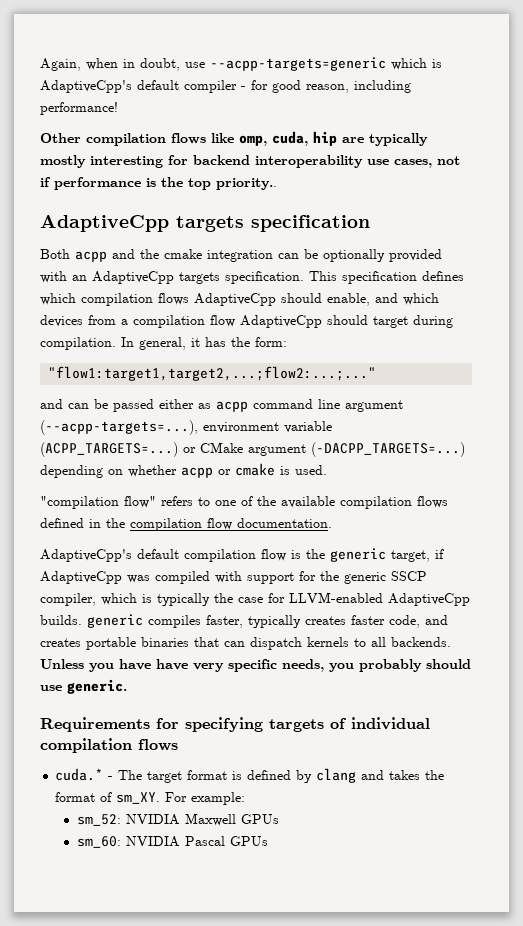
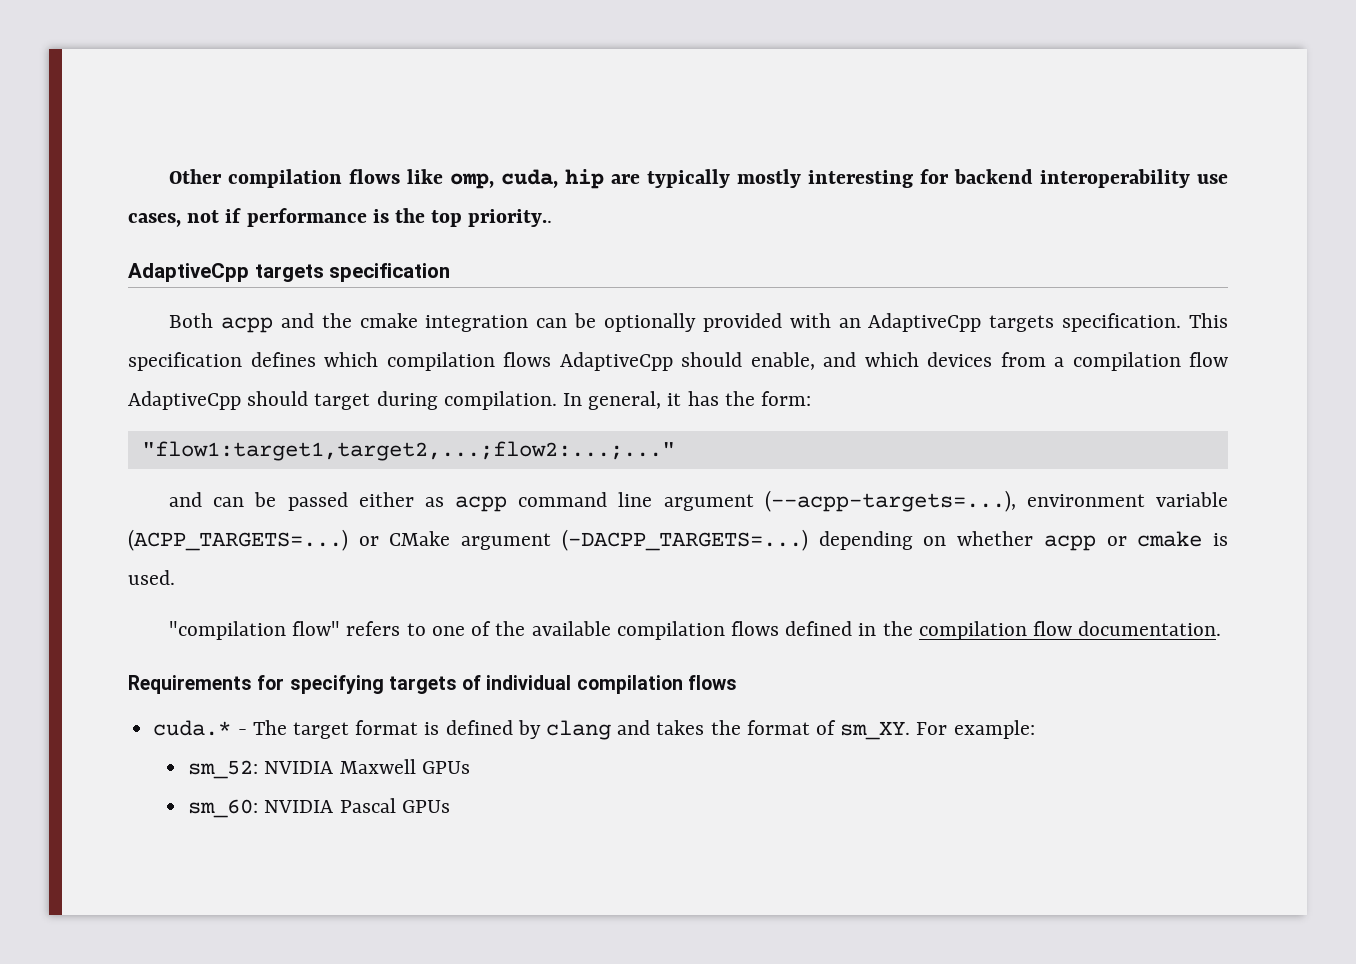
[40,57,442,71] [40,80,411,93] [40,102,118,115] Again, when in doubt, use --acpp-targets=generic which is AdaptiveCpp's default compiler - for good reason, including performance! // -> (169, 176) none
[40,548,444,562] [40,571,427,584] [40,592,470,606] [40,614,448,628] [40,637,451,650] [40,659,471,672] [40,679,127,694] // AdaptiveCpp's default compilation flow is the generic target, if AdaptiveCpp was compiled with support for the generic SSCP compiler, which is typically the case for LLVM-enabled AdaptiveCpp builds. generic compiles faster, typically creates faster code, and creates portable binaries that can dispatch kernels to all backends. Unless you have have very specific needs, you probably should use generic. -> (1222, 628) none

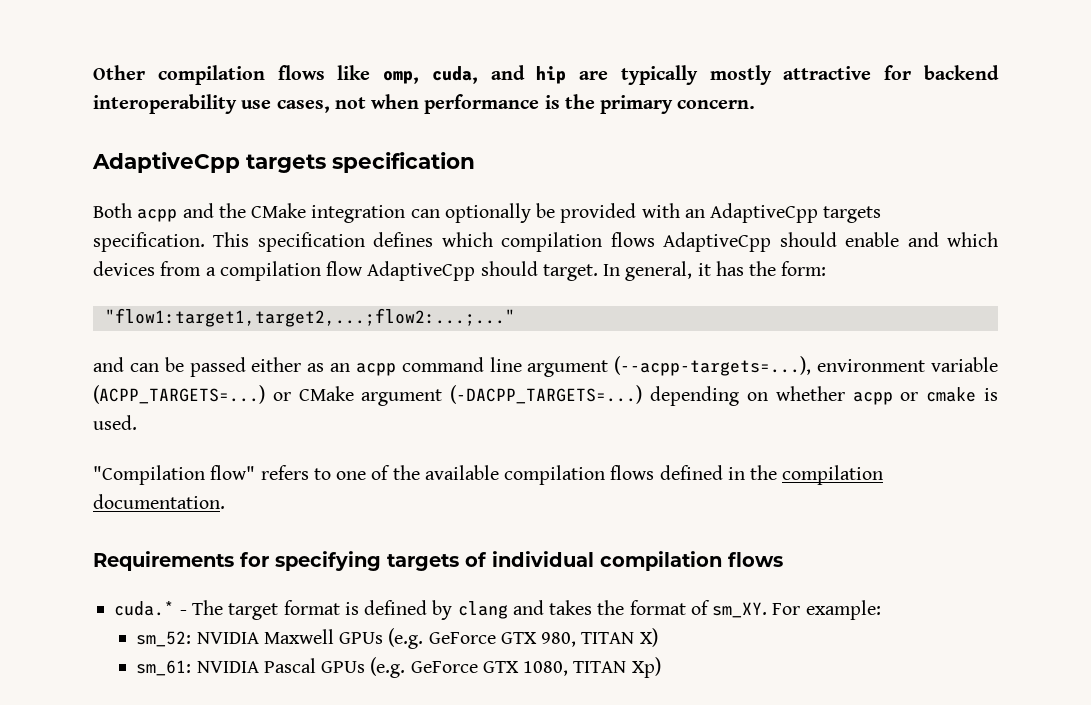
(559, 178) none -> [490,65,525,80] and
[808,170,914,188] interesting -> [783,66,872,80] attractive
[225,208,242,223] if -> [371,94,420,109] when
[431,209,553,227] top priority.. -> [600,95,756,114] primary concern.
[359,313,418,328] cmake -> [251,203,307,218] CMake
[574,313,696,332] be optionally -> [444,203,556,223] optionally be
[750,352,815,370] enable, -> [845,232,900,247] enable
[314,391,557,410] target during compilation. -> [542,264,598,281] target.
(444, 502) none -> [330,363,351,372] an
[169,621,287,640] "compilation -> [93,465,205,485] "Compilation
[1033,621,1073,636] flow -> (884, 475) none
[188,798,450,818] // sm_60: NVIDIA Pascal GPUs -> [388,628,658,649] [136,657,661,678] (e.g. GeForce GTX 980, TITAN X) // sm_61: NVIDIA Pascal GPUs (e.g. GeForce GTX 1080, TITAN Xp)

